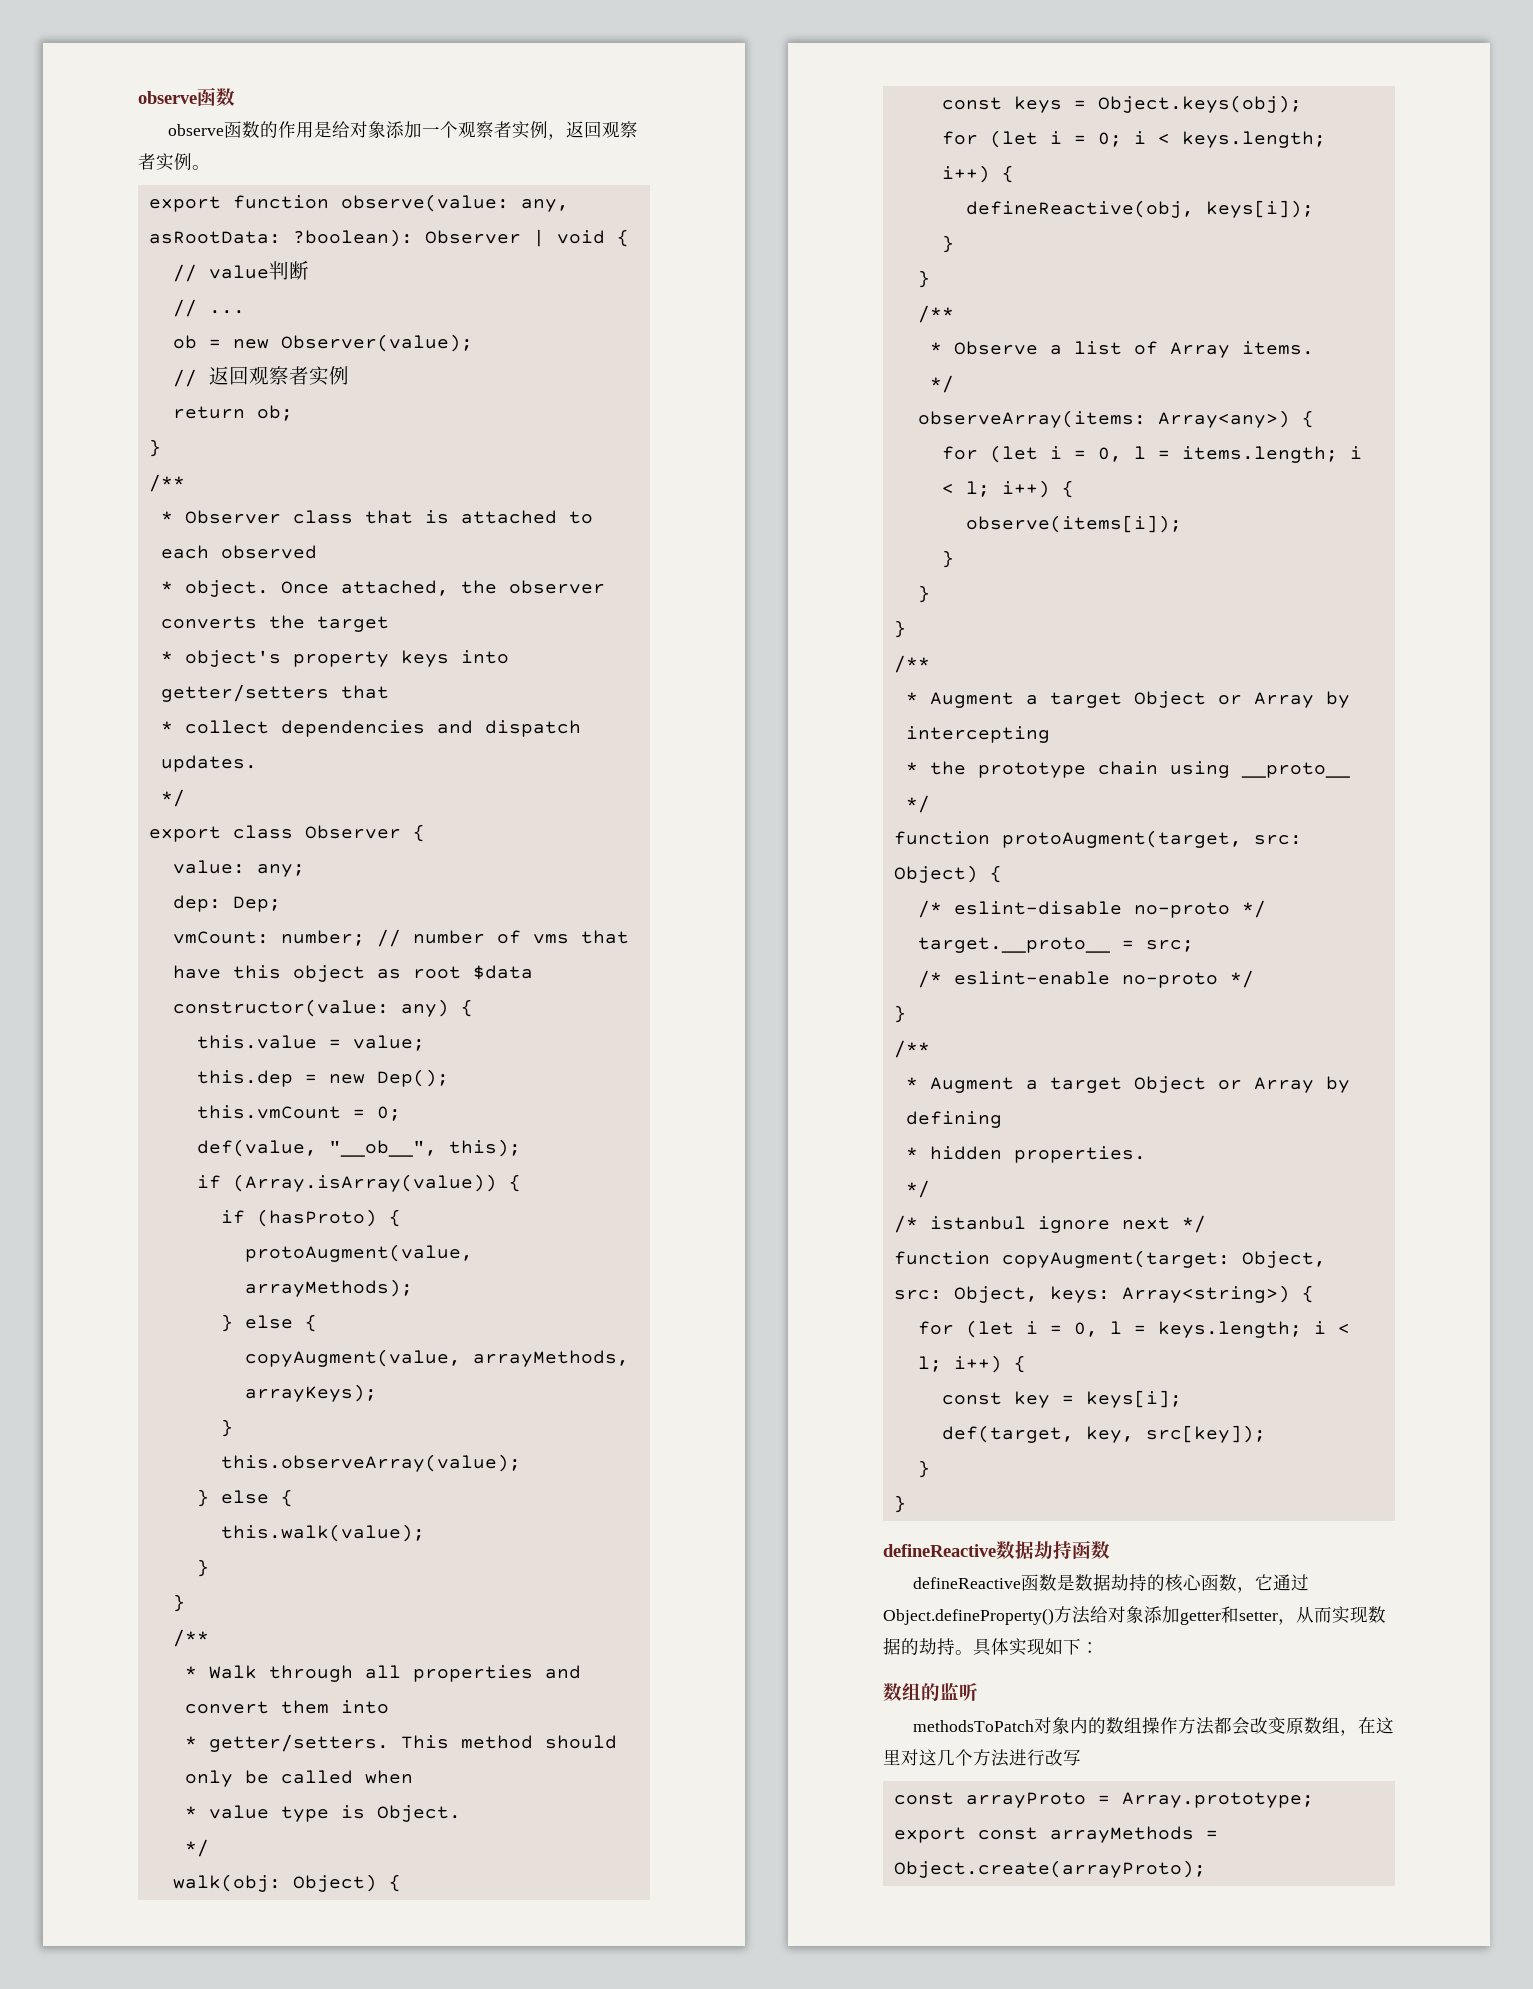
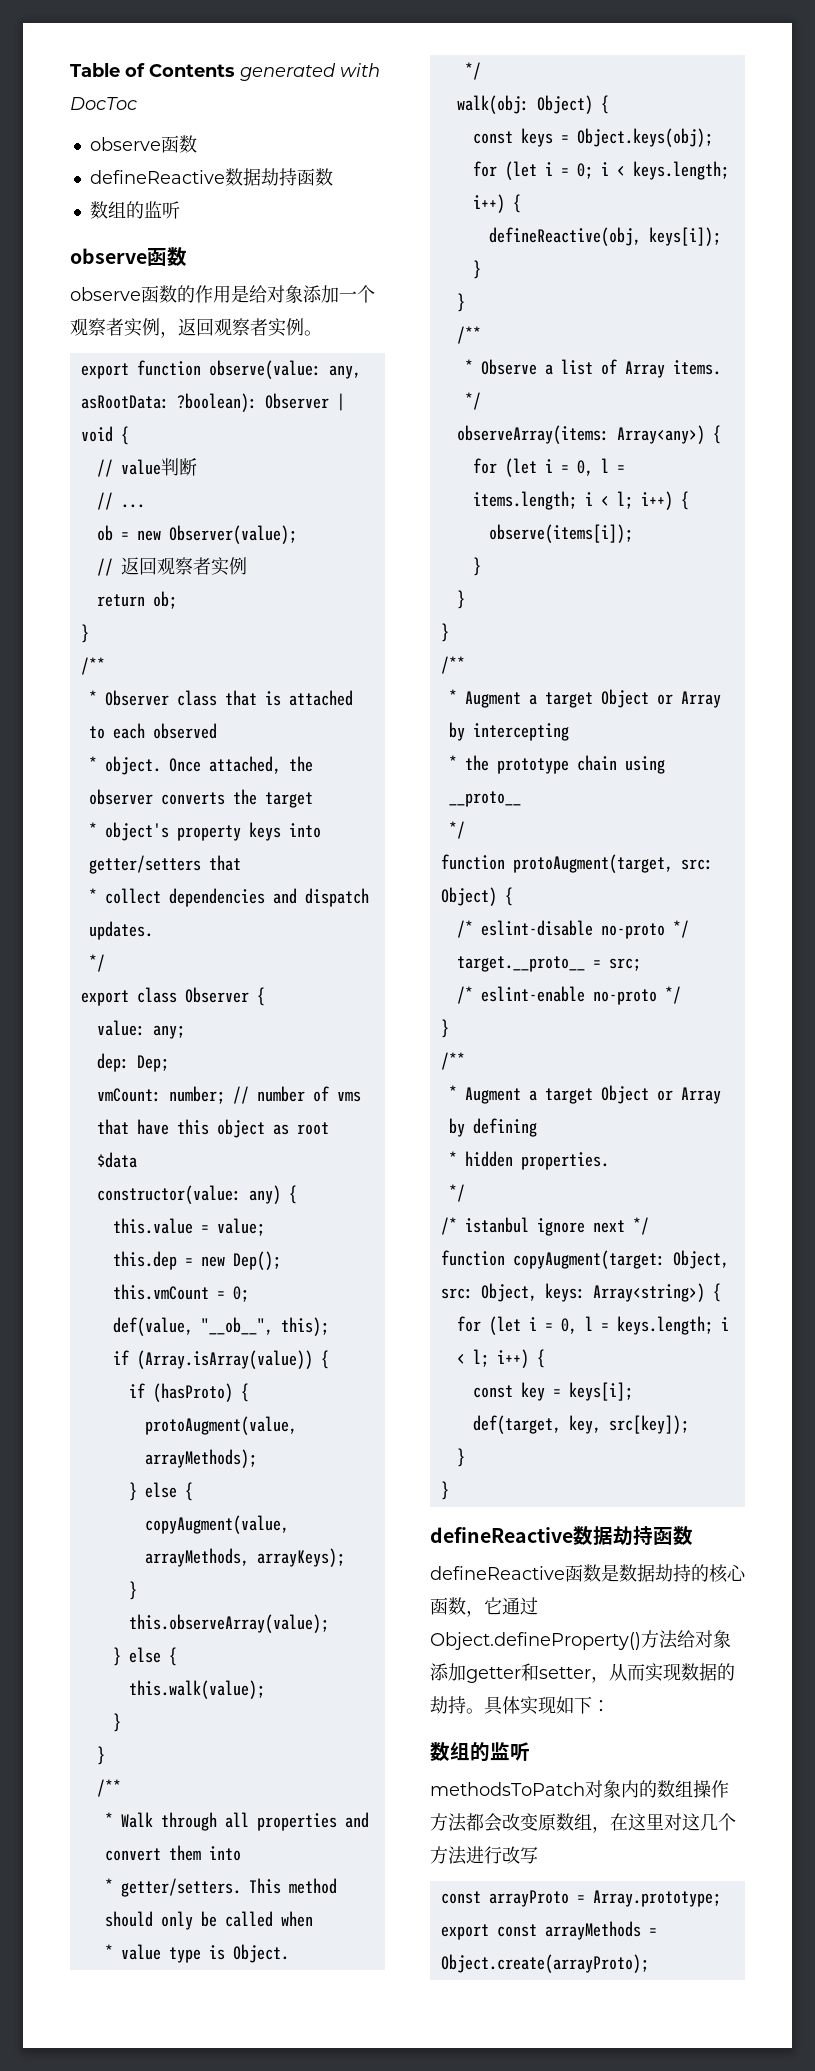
(138, 97) none -> [70,63,380,81] [70,97,137,110] [89,135,197,153] [89,168,333,186] [89,201,180,219] Table of Contents generated with DocToc // observe函数 // defineReactive数据劫持函数 // 数组的监听 //

